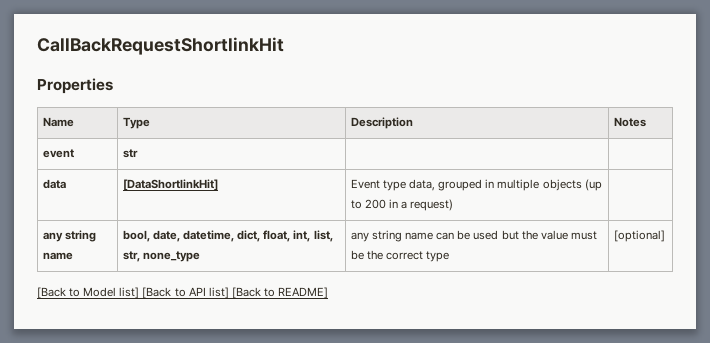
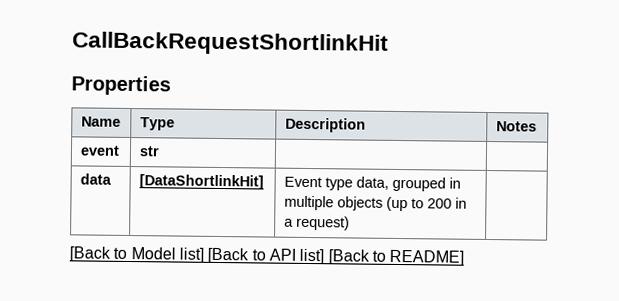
[42,230,97,242] [42,252,73,260] [122,230,333,242] [122,251,201,262] [350,230,597,242] [350,250,450,262] [613,230,665,242] // any string name | bool, date, datetime, dict, float, int, list, str, none_type | any string name can be used but the value must be the correct type | [optional] -> (350, 223) none

